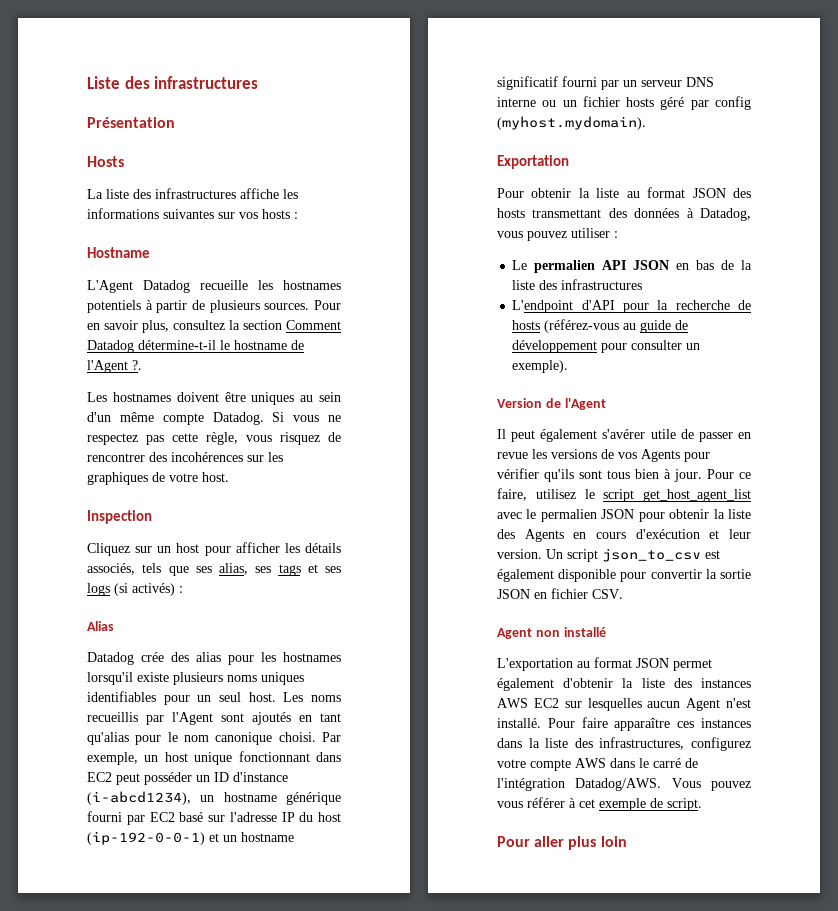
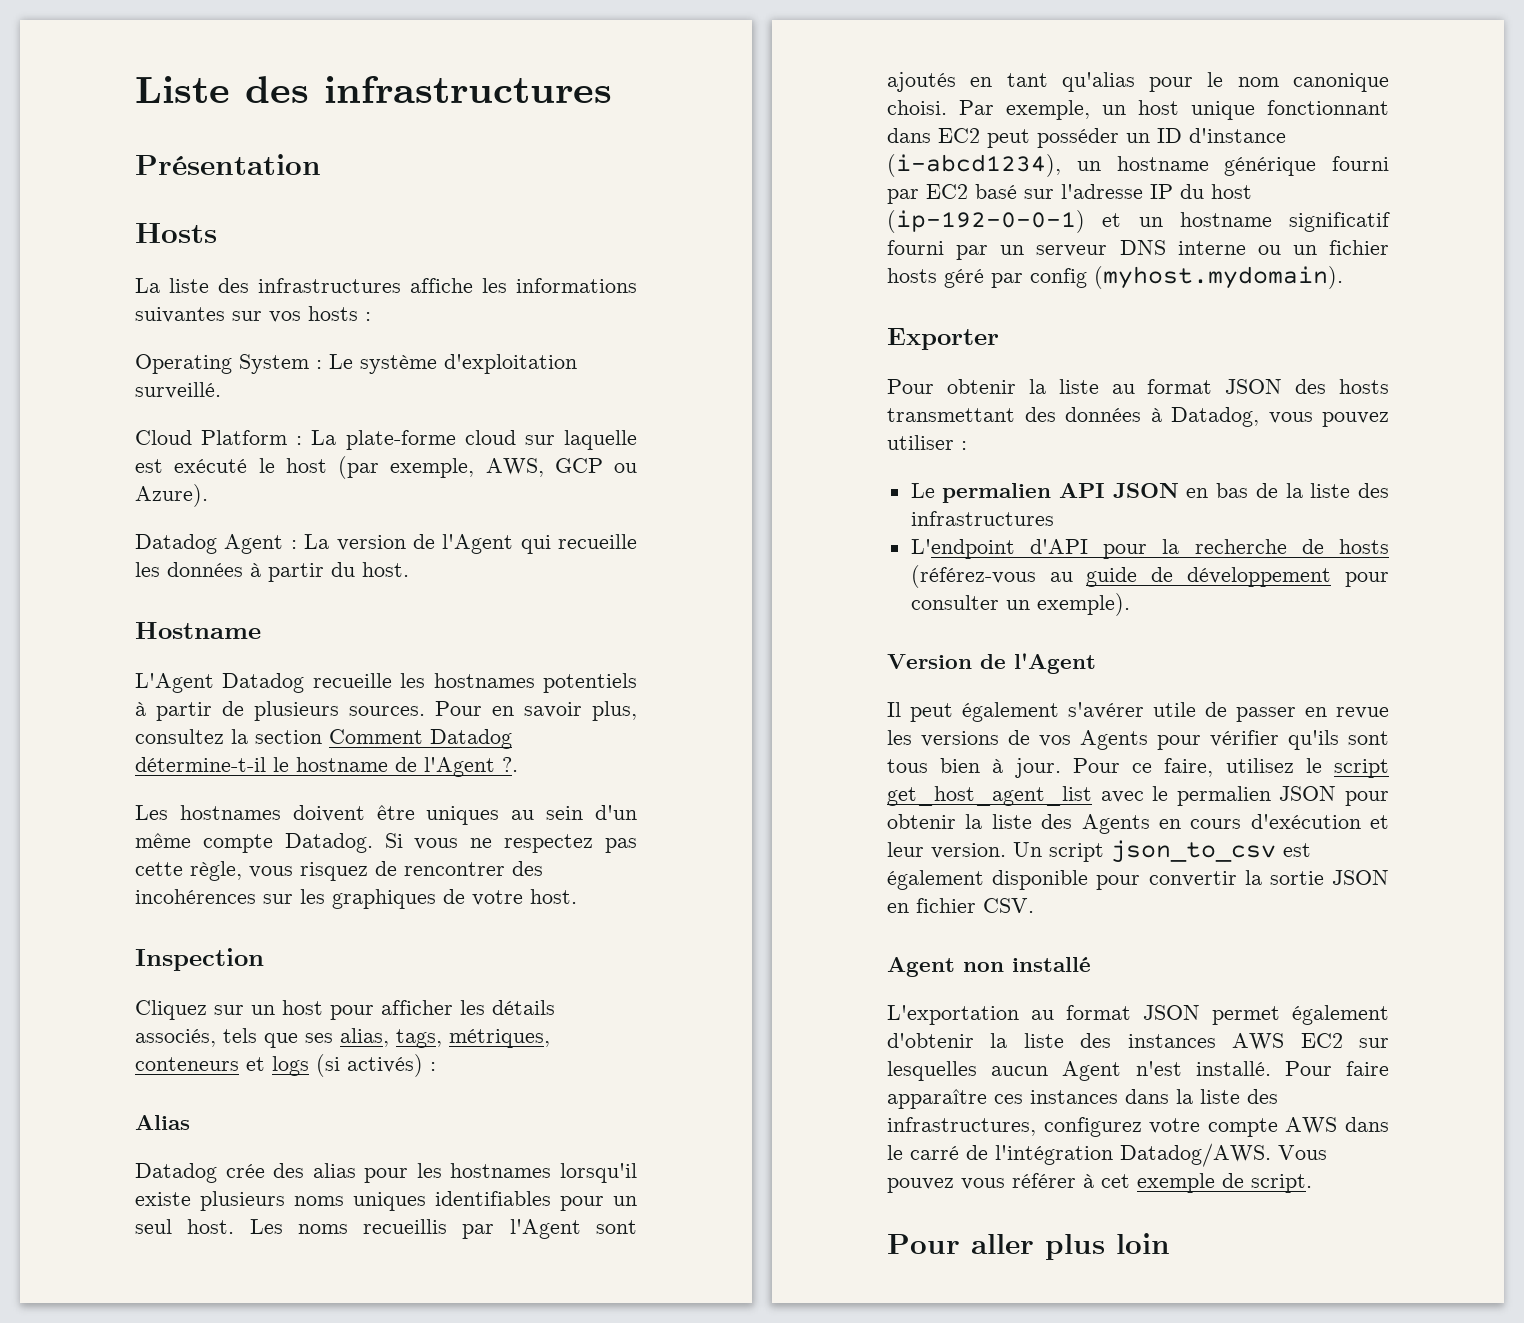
(298, 215) none -> [135,354,577,374] [135,382,221,399] [135,430,637,450] [135,456,637,479] [135,484,208,507] [135,534,637,554] [135,562,409,582] // Operating System : Le système d'exploitation surveillé. // Cloud Platform : La plate-forme cloud sur laquelle est exécuté le host (par exemple, AWS, GCP ou Azure). // Datadog Agent : La version de l'Agent qui recueille les données à partir du host.
[255,564,341,576] ses tags et ses -> [396,1029,550,1048] [135,1057,265,1071] tags, métriques, conteneurs et
[497,155,569,169] Exportation -> [887,328,999,350] Exporter

